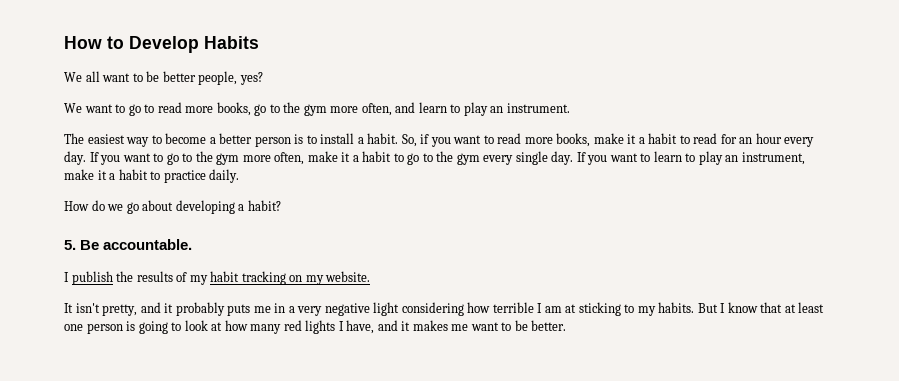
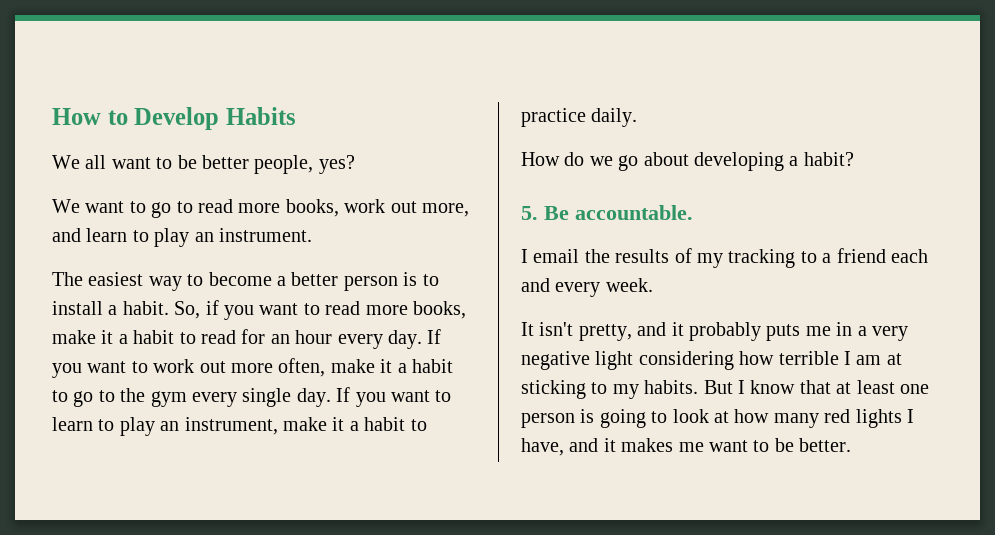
[254,102,392,116] go to the gym more often, -> [344,199,469,217] work out more,
[166,151,240,165] go to the gym -> [153,359,226,373] work out
[71,271,113,285] publish -> [533,249,580,263] email
[210,271,371,285] habit tracking on my website. -> [728,248,928,268] [521,278,653,297] tracking to a friend each and every week.

